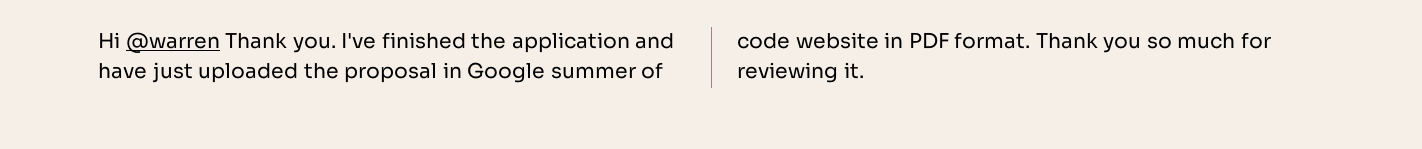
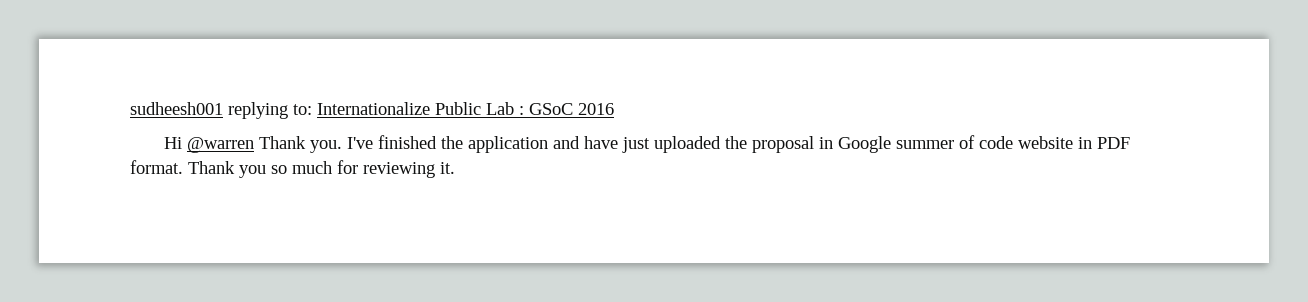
(98, 40) none -> [130,102,614,119] sudheesh001 replying to: Internationalize Public Lab : GSoC 2016 //

